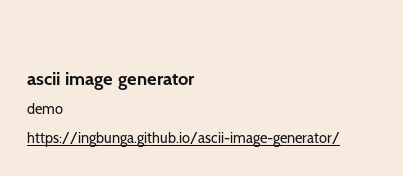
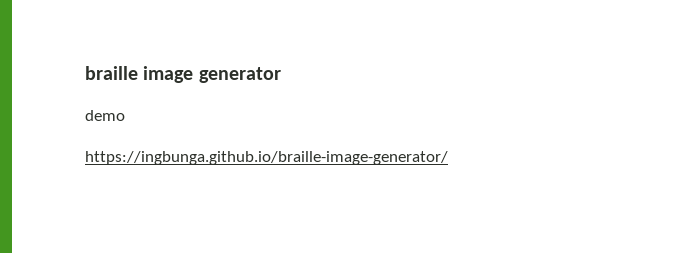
[27,72,60,85] ascii -> [85,66,138,80] braille
[27,132,340,147] https://ingbunga.github.io/ascii-image-generator/ -> [85,151,448,165] https://ingbunga.github.io/braille-image-generator/

